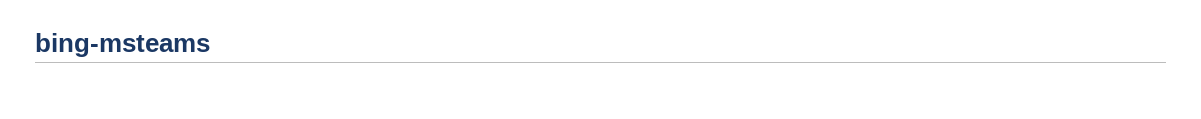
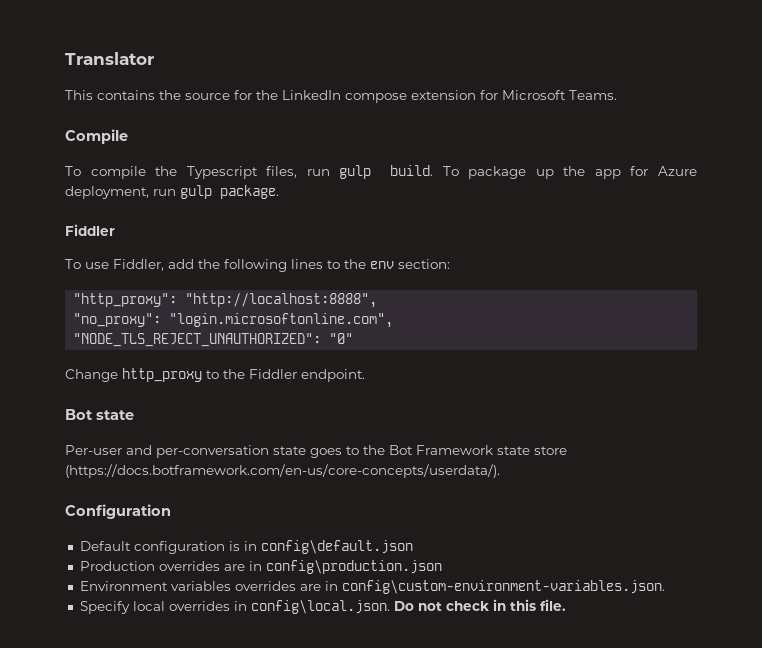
[35,33,210,57] bing-msteams -> [65,52,154,65] [65,90,617,103] [65,129,128,144] [65,165,697,179] [65,185,279,199] [65,224,115,236] [65,259,450,272] [73,293,378,308] [73,313,394,328] [73,333,354,347] [65,368,365,382] [65,409,134,420] [65,445,567,458] [65,464,500,478] [65,504,171,519] [79,540,413,554] [79,560,442,574] [79,580,665,594] [79,599,566,614] Translator // This contains the source for the LinkedIn compose extension for Microsoft Teams. // Compile // To compile the Typescript files, run gulp build. To package up the app for Azure deployment, run gulp package. // Fiddler // To use Fiddler, add the following lines to the env section: // "http_proxy": "http://localhost:8888", // "no_proxy": "login.microsoftonline.com", // "NODE_TLS_REJECT_UNAUTHORIZED": "0" // Change http_proxy to the Fiddler endpoint. // Bot state // Per-user and per-conversation state goes to the Bot Framework state store (https://docs.botframework.com/en-us/core-concepts/userdata/). // Configuration // Default configuration is in config\default.json // Production overrides are in config\production.json // Environment variables overrides are in config\custom-environment-variables.json. // Specify local overrides in config\local.json. Do not check in this file.

